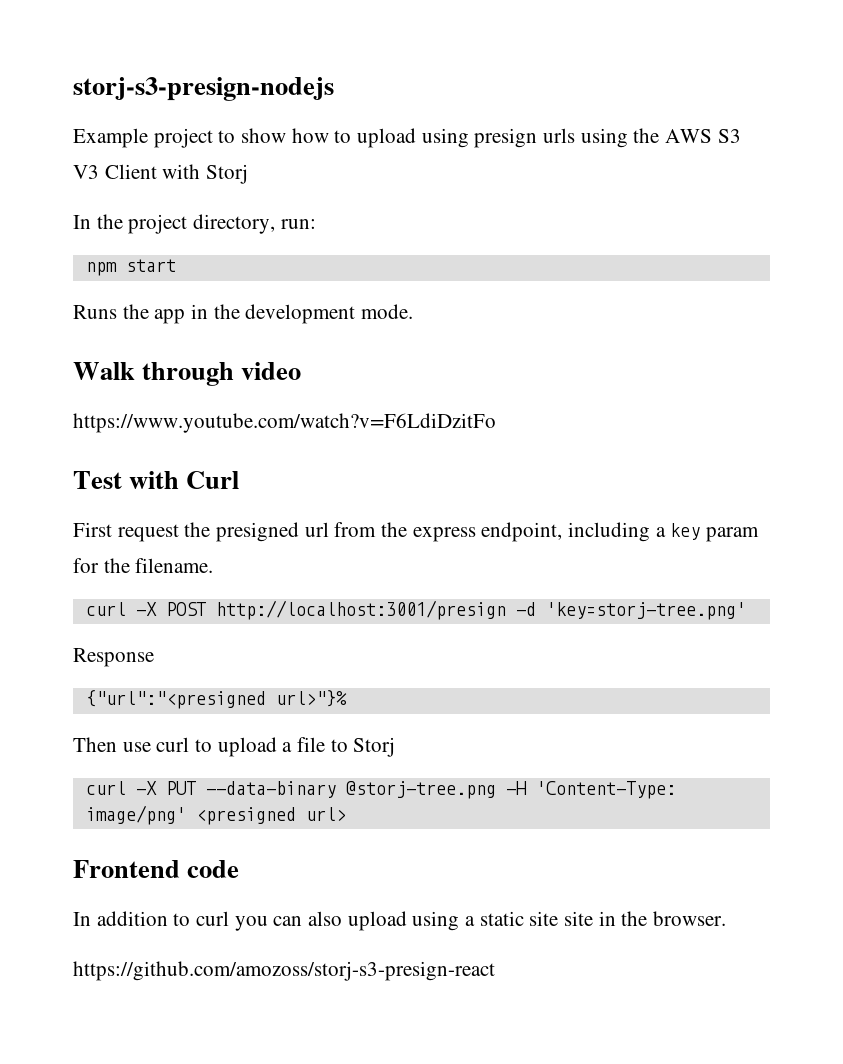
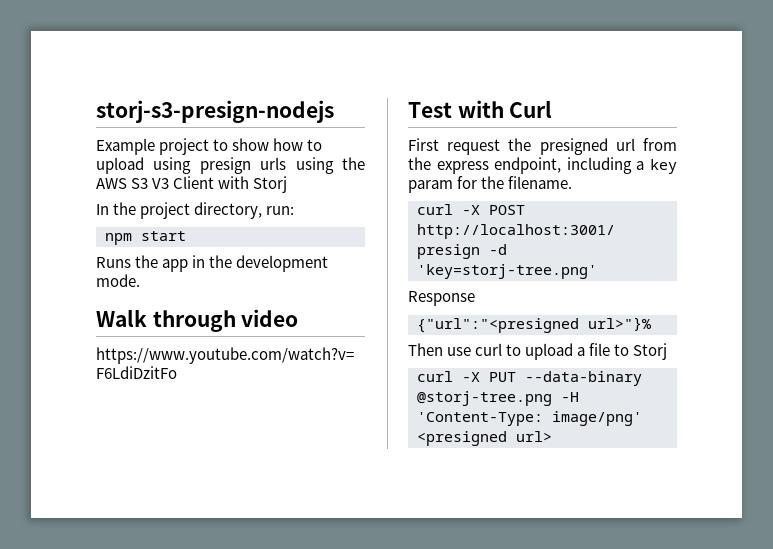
[73,860,240,878] [73,911,727,931] [73,961,495,981] // Frontend code // In addition to curl you can also upload using a static site site in the browser. // https://github.com/amozoss/storj-s3-presign-react -> (552, 436) none

